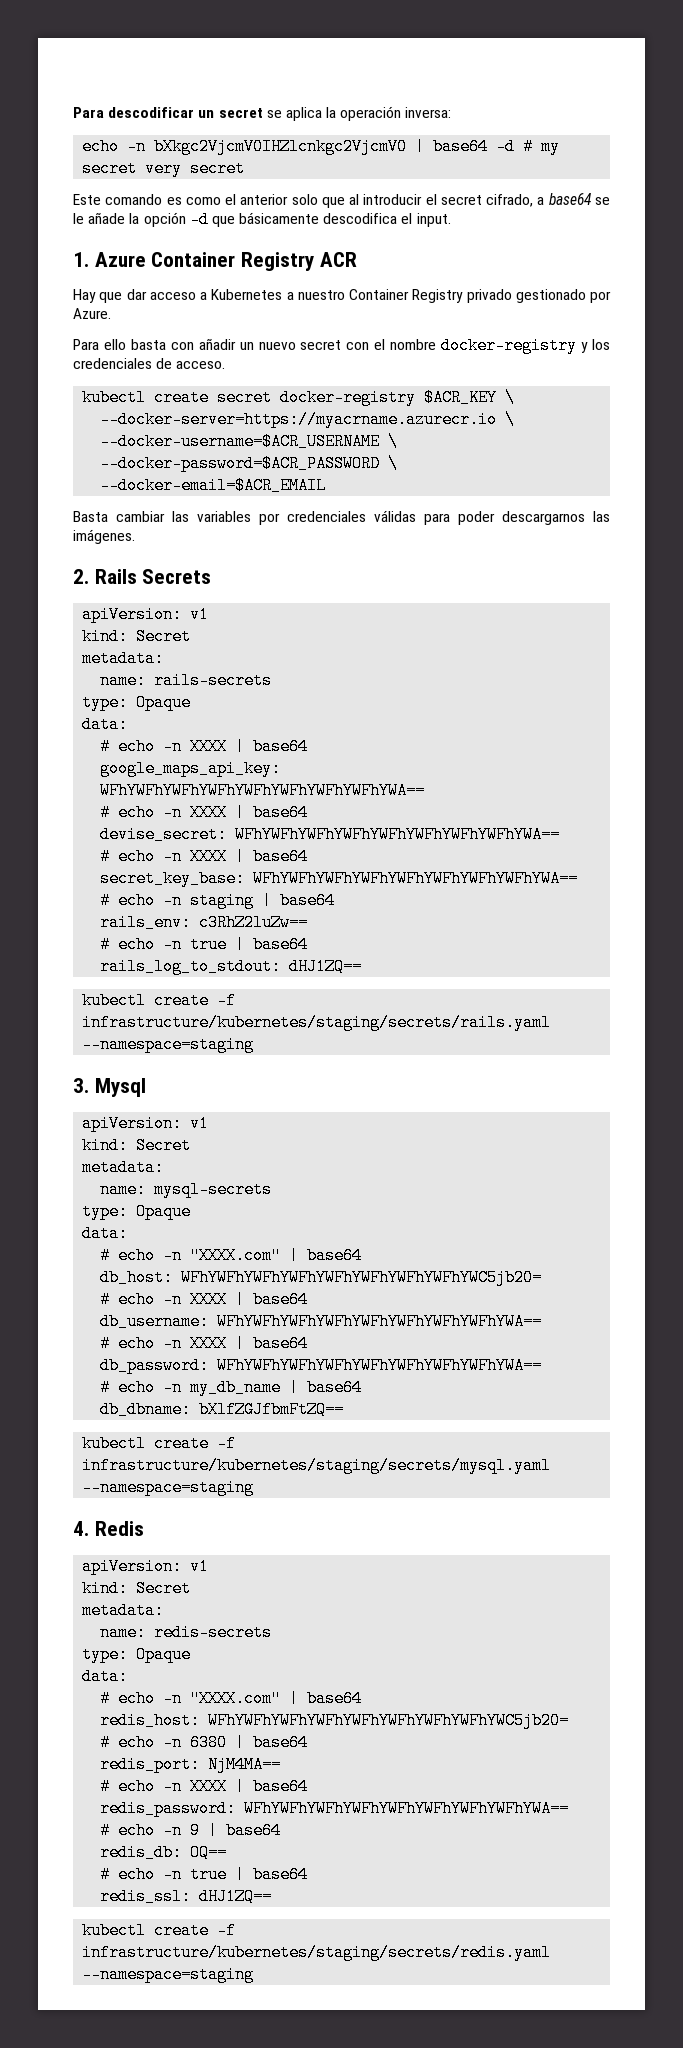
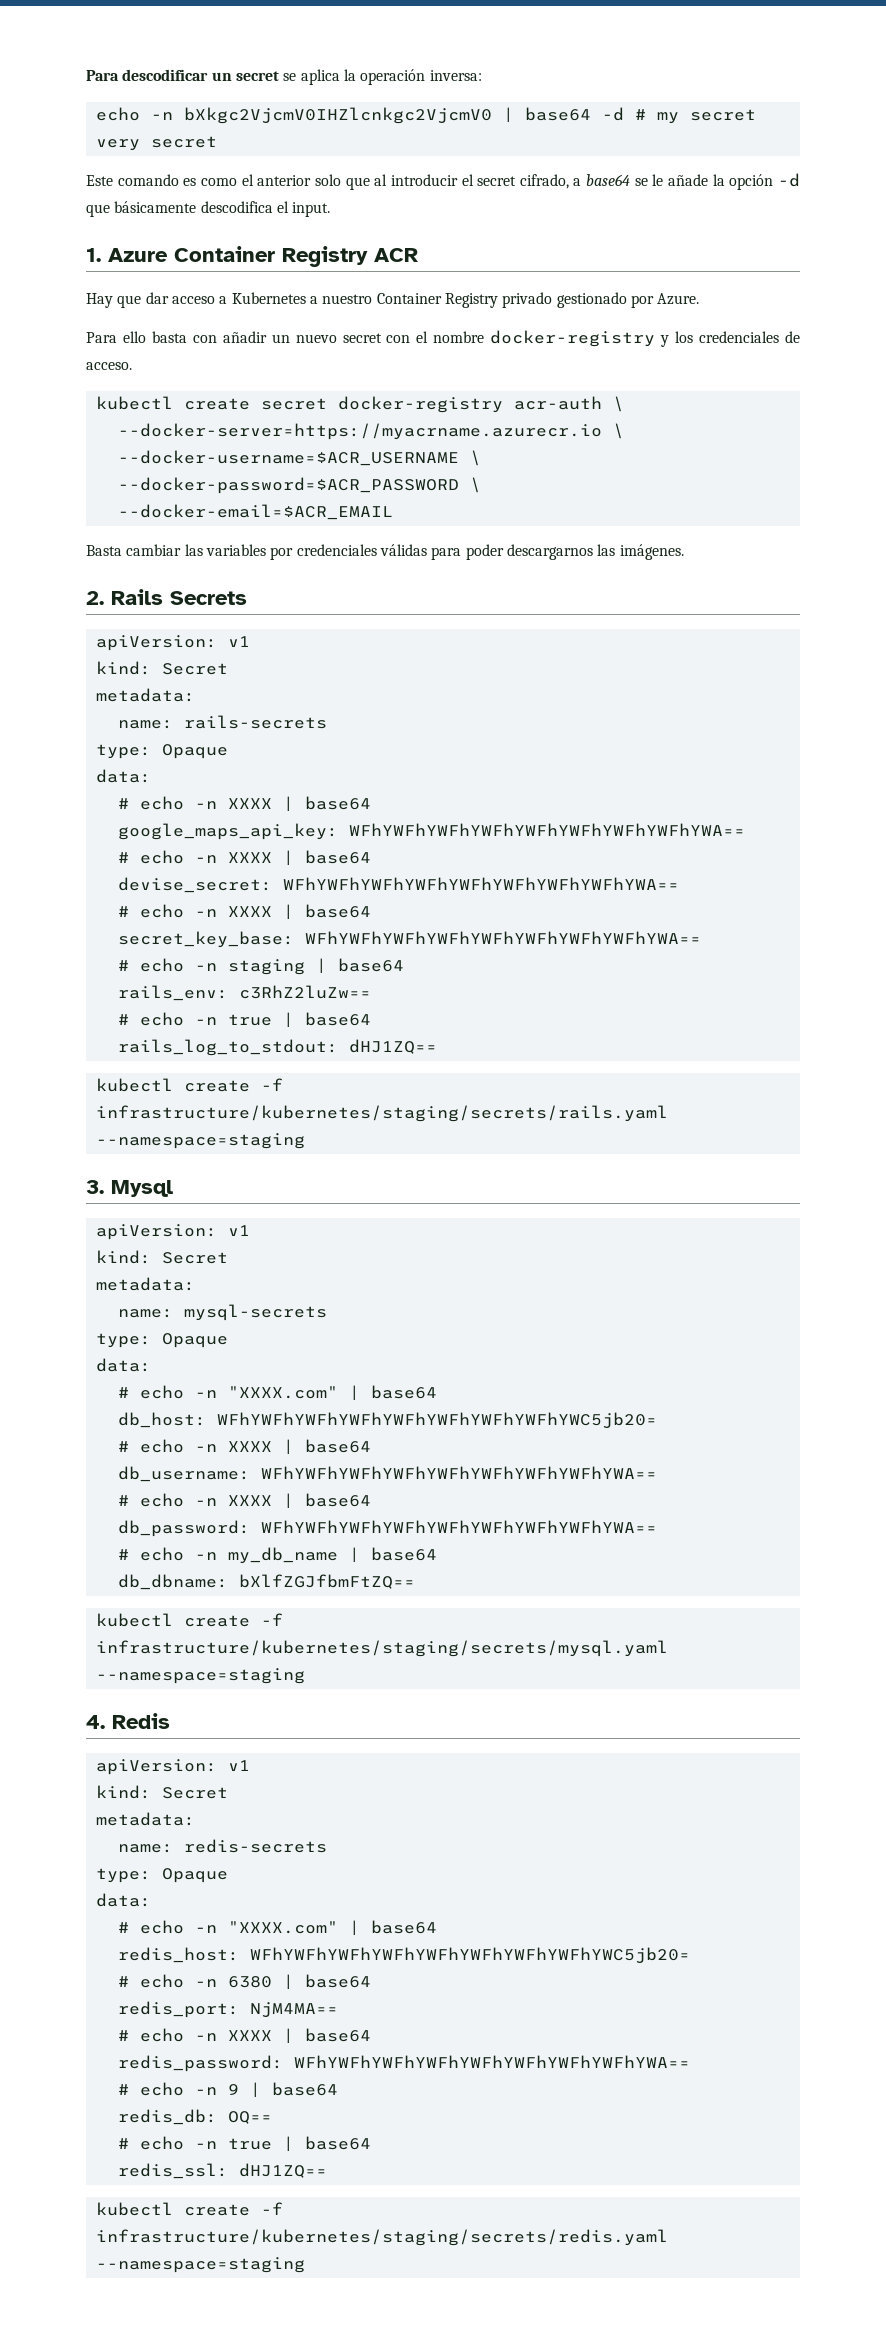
[424,389,498,406] $ACR_KEY -> [513,396,602,410] acr-auth

